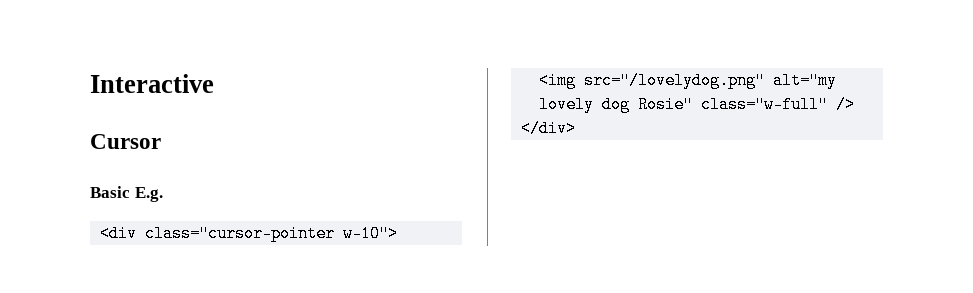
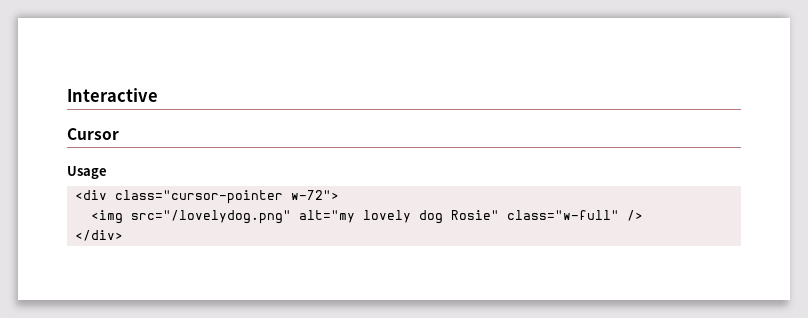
[90,186,163,202] Basic E.g. -> [67,166,107,179] Usage
[343,225,399,242] w-10"> -> [291,190,340,200] w-72">

